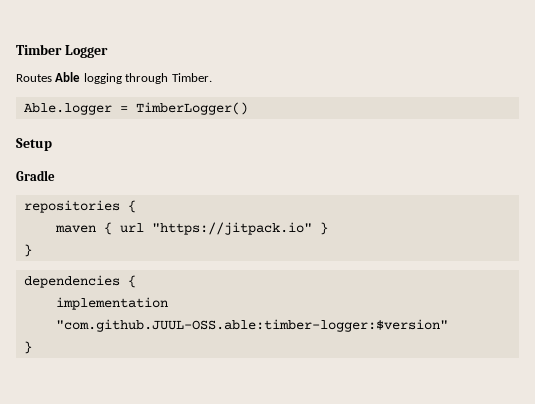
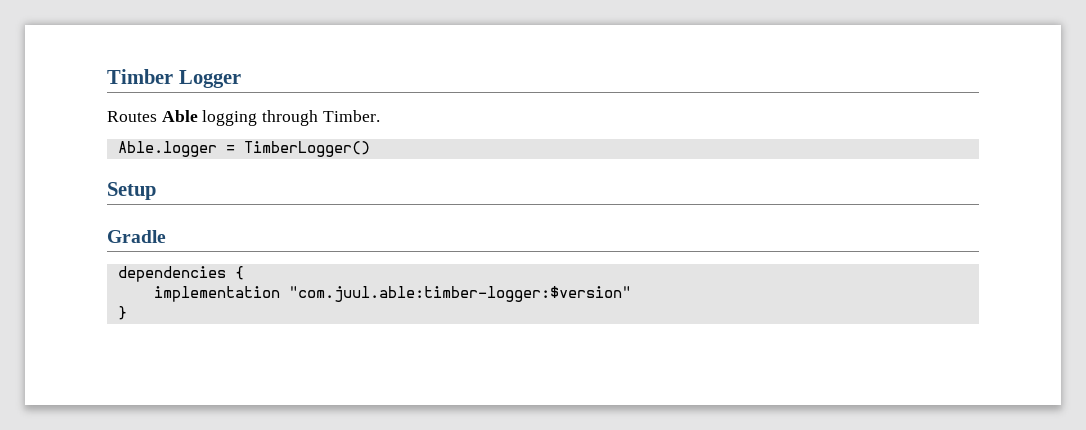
[23,200,136,213] [54,222,328,235] [23,244,32,257] // repositories { // maven { url "https://jitpack.io" } // } -> (166, 236) none
[55,319,448,332] "com.github.JUUL-OSS.able:timber-logger:$version" -> [288,286,631,302] "com.juul.able:timber-logger:$version"

